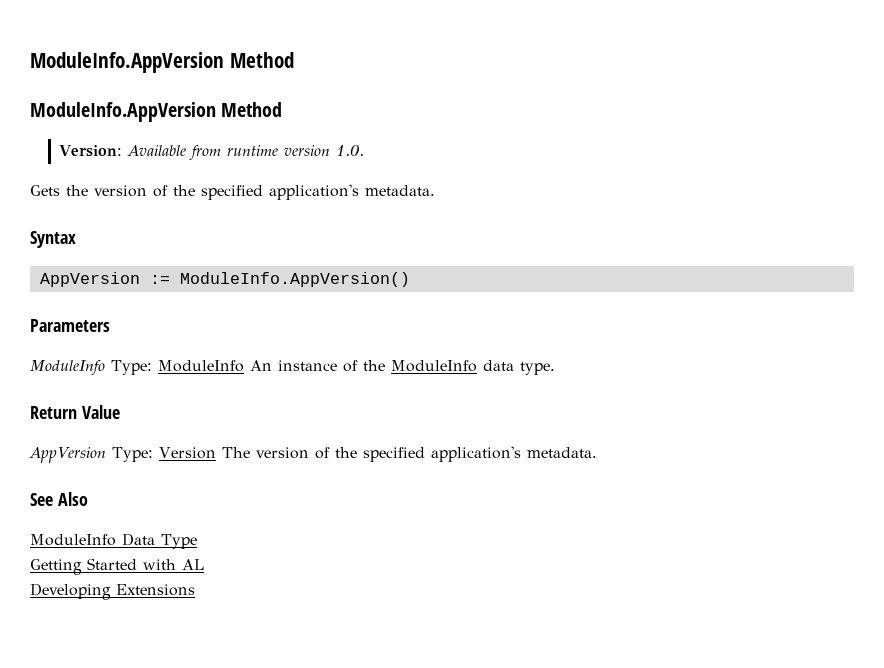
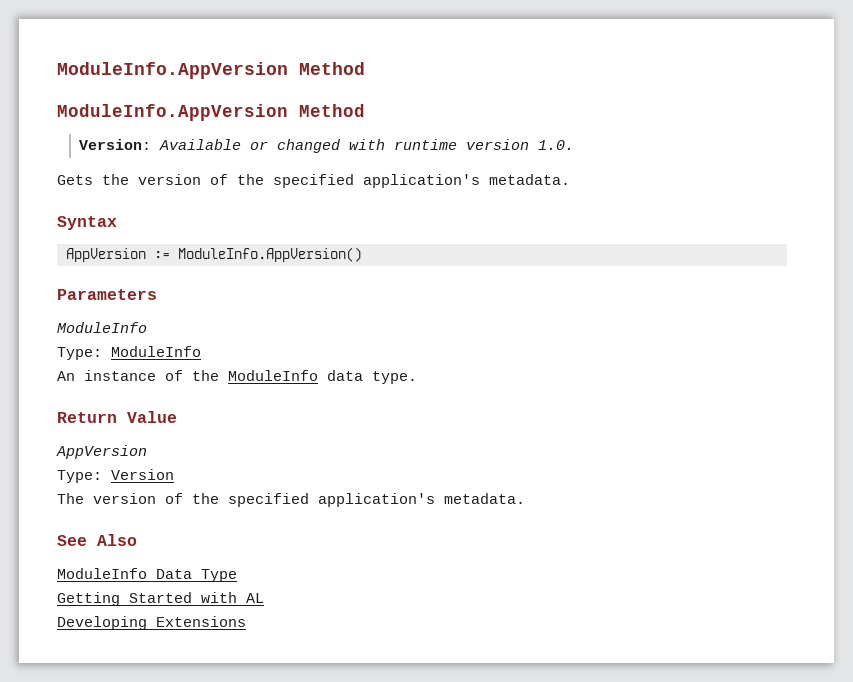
[189,145,222,160] from -> [250,139,386,153] or changed with
(105, 367) none -> (147, 327) //
(244, 366) none -> (201, 351) //
(106, 455) none -> (147, 452) //
(216, 453) none -> (174, 474) //

